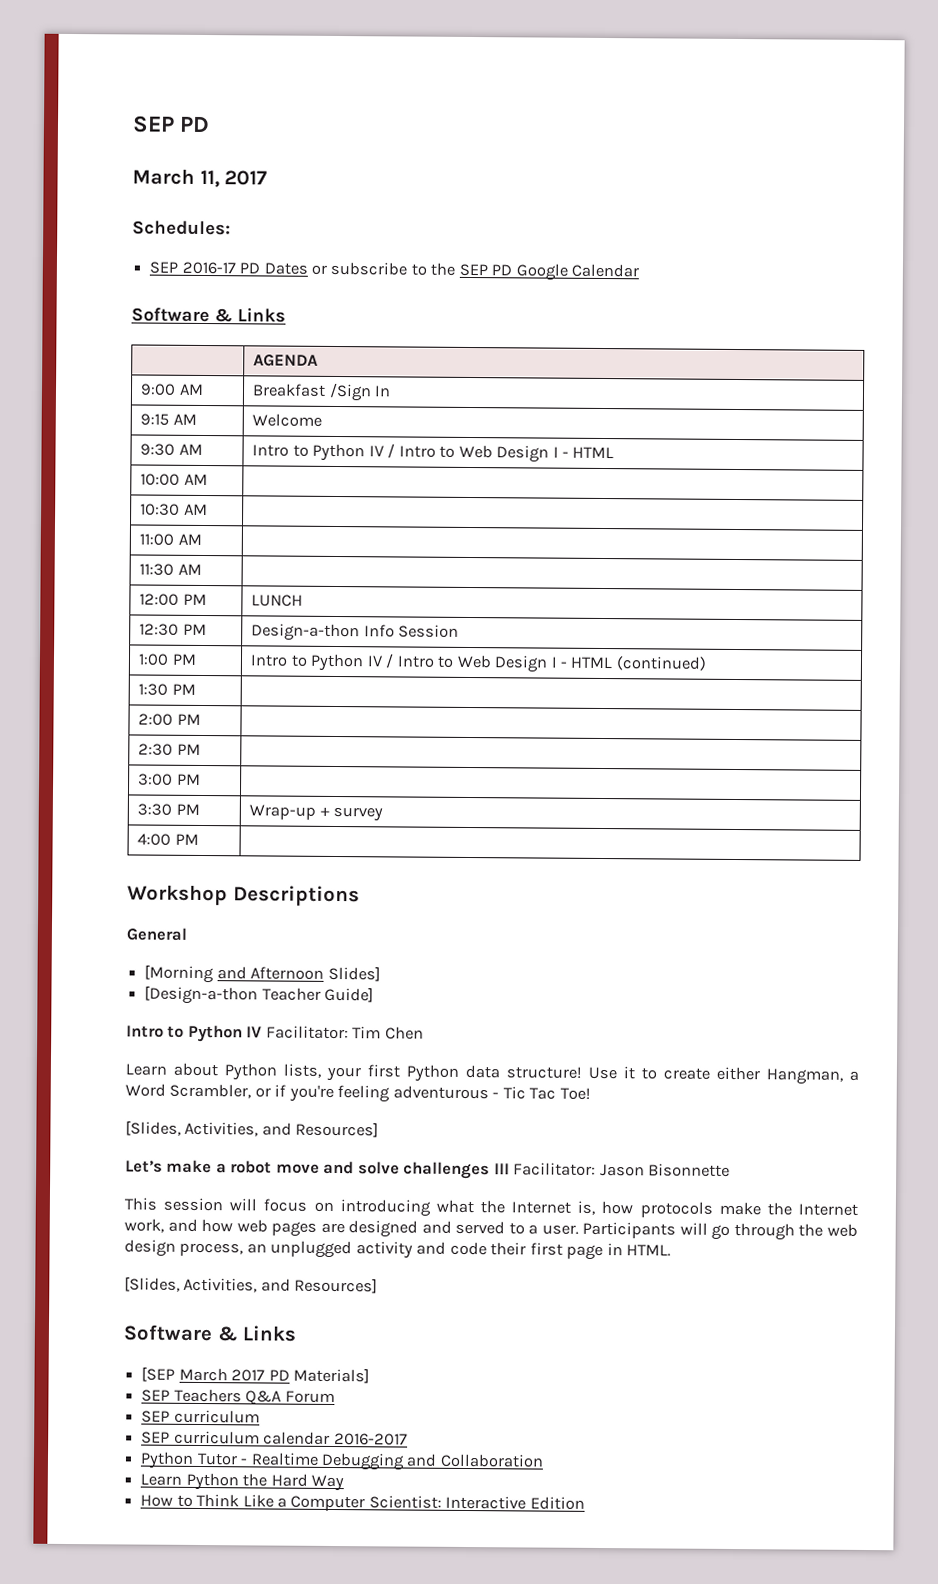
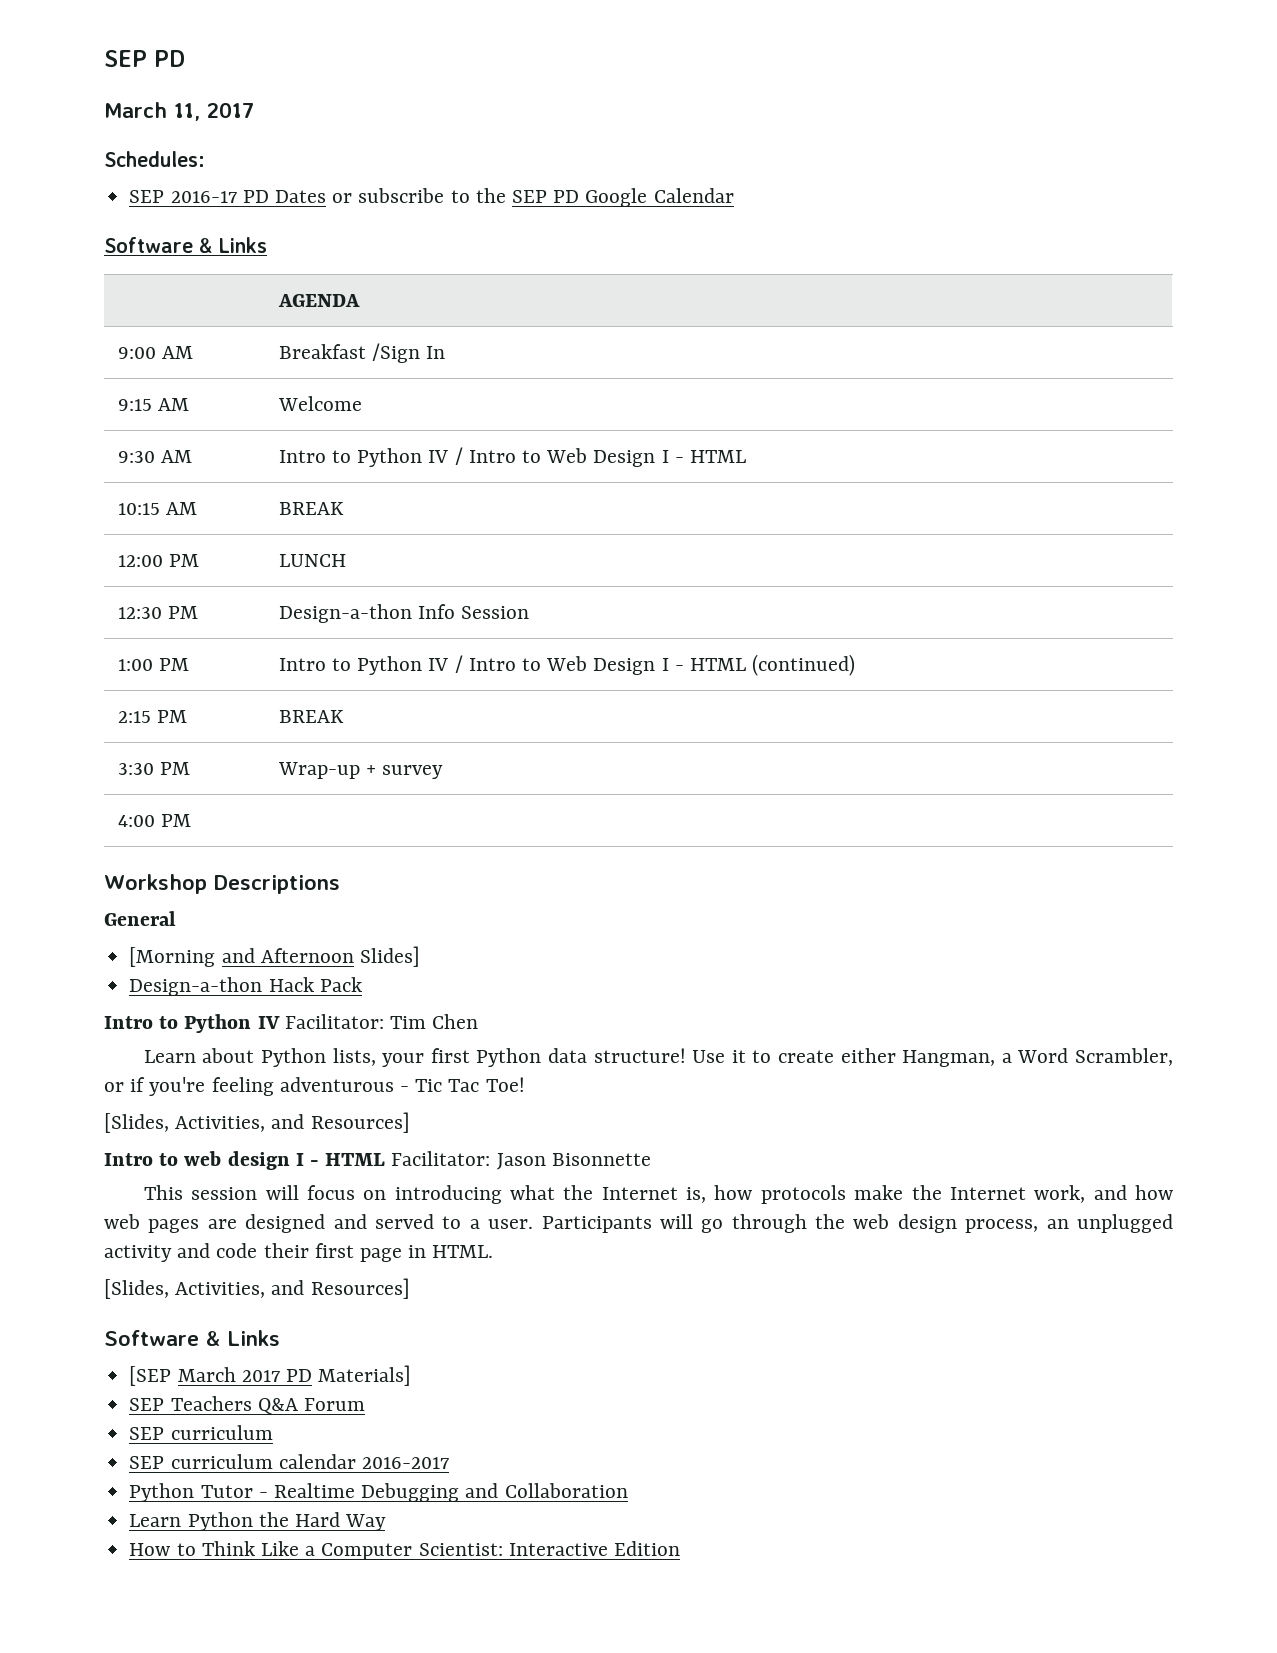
[140,473,208,486] [140,503,208,516] [139,533,202,546] [139,563,202,576] 10:00 AM | // 10:30 AM | // 11:00 AM | // 11:30 AM | -> [117,502,197,515] [278,502,344,515] 10:15 AM | BREAK
[138,683,196,696] [138,713,201,726] [138,743,201,756] [138,773,201,786] 1:30 PM | // 2:00 PM | // 2:30 PM | // 3:00 PM | -> [117,710,187,723] [278,710,344,723] 2:15 PM | BREAK
[144,985,375,1005] [Design-a-thon Teacher Guide] -> [129,977,362,996] Design-a-thon Hack Pack
[125,1159,510,1180] Let’s make a robot move and solve challenges III -> [104,1151,386,1170] Intro to web design I - HTML

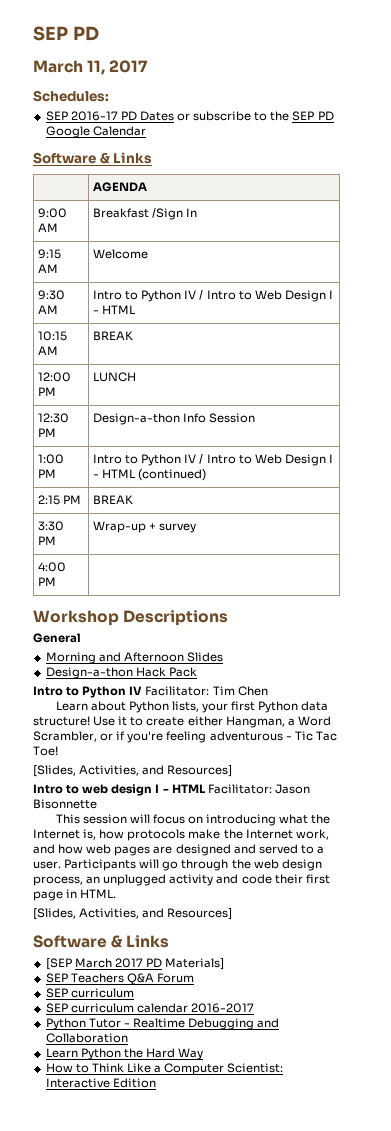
[129,947,216,967] [Morning -> [45,652,96,664] Morning
[359,946,420,967] Slides] -> [186,652,223,662] Slides

